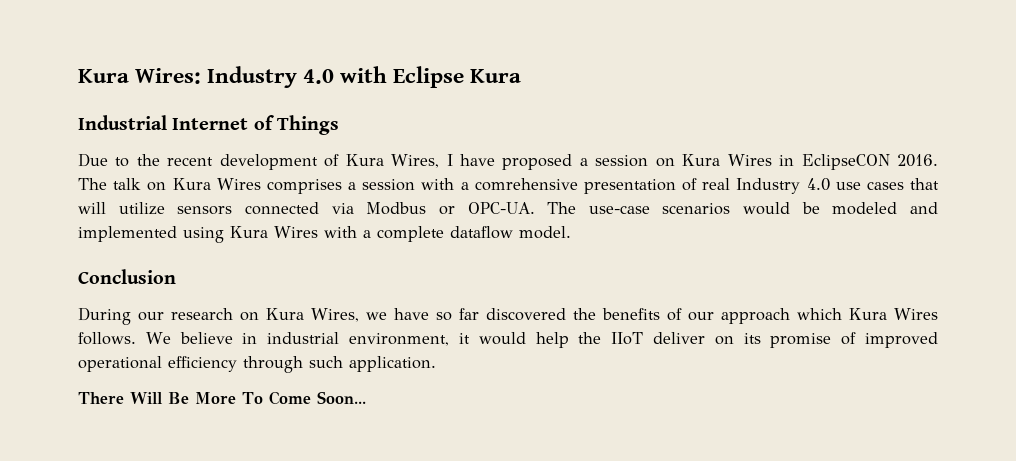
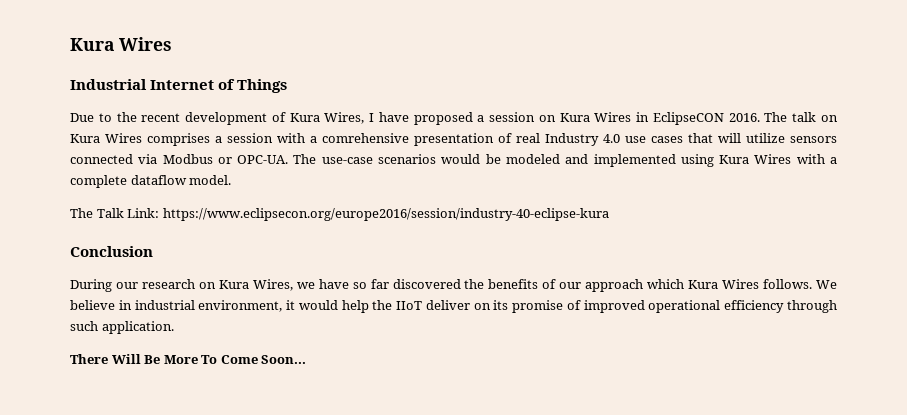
[78,66,522,88] Kura Wires: Industry 4.0 with Eclipse Kura -> [70,37,172,51] Kura Wires
(571, 232) none -> [70,208,609,221] // The Talk Link: https://www.eclipsecon.org/europe2016/session/industry-40-eclipse-kura

